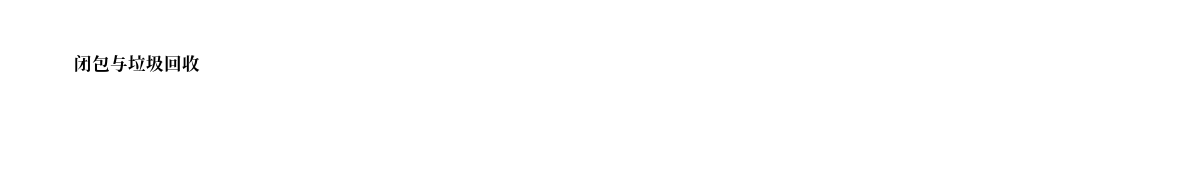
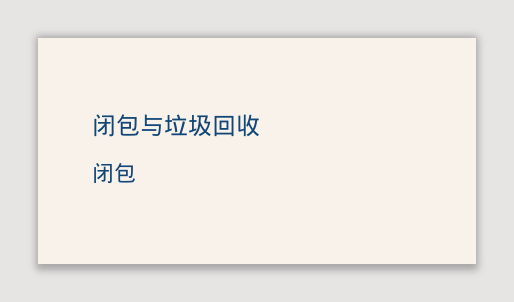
(200, 63) none -> [92,162,136,184] // 闭包

